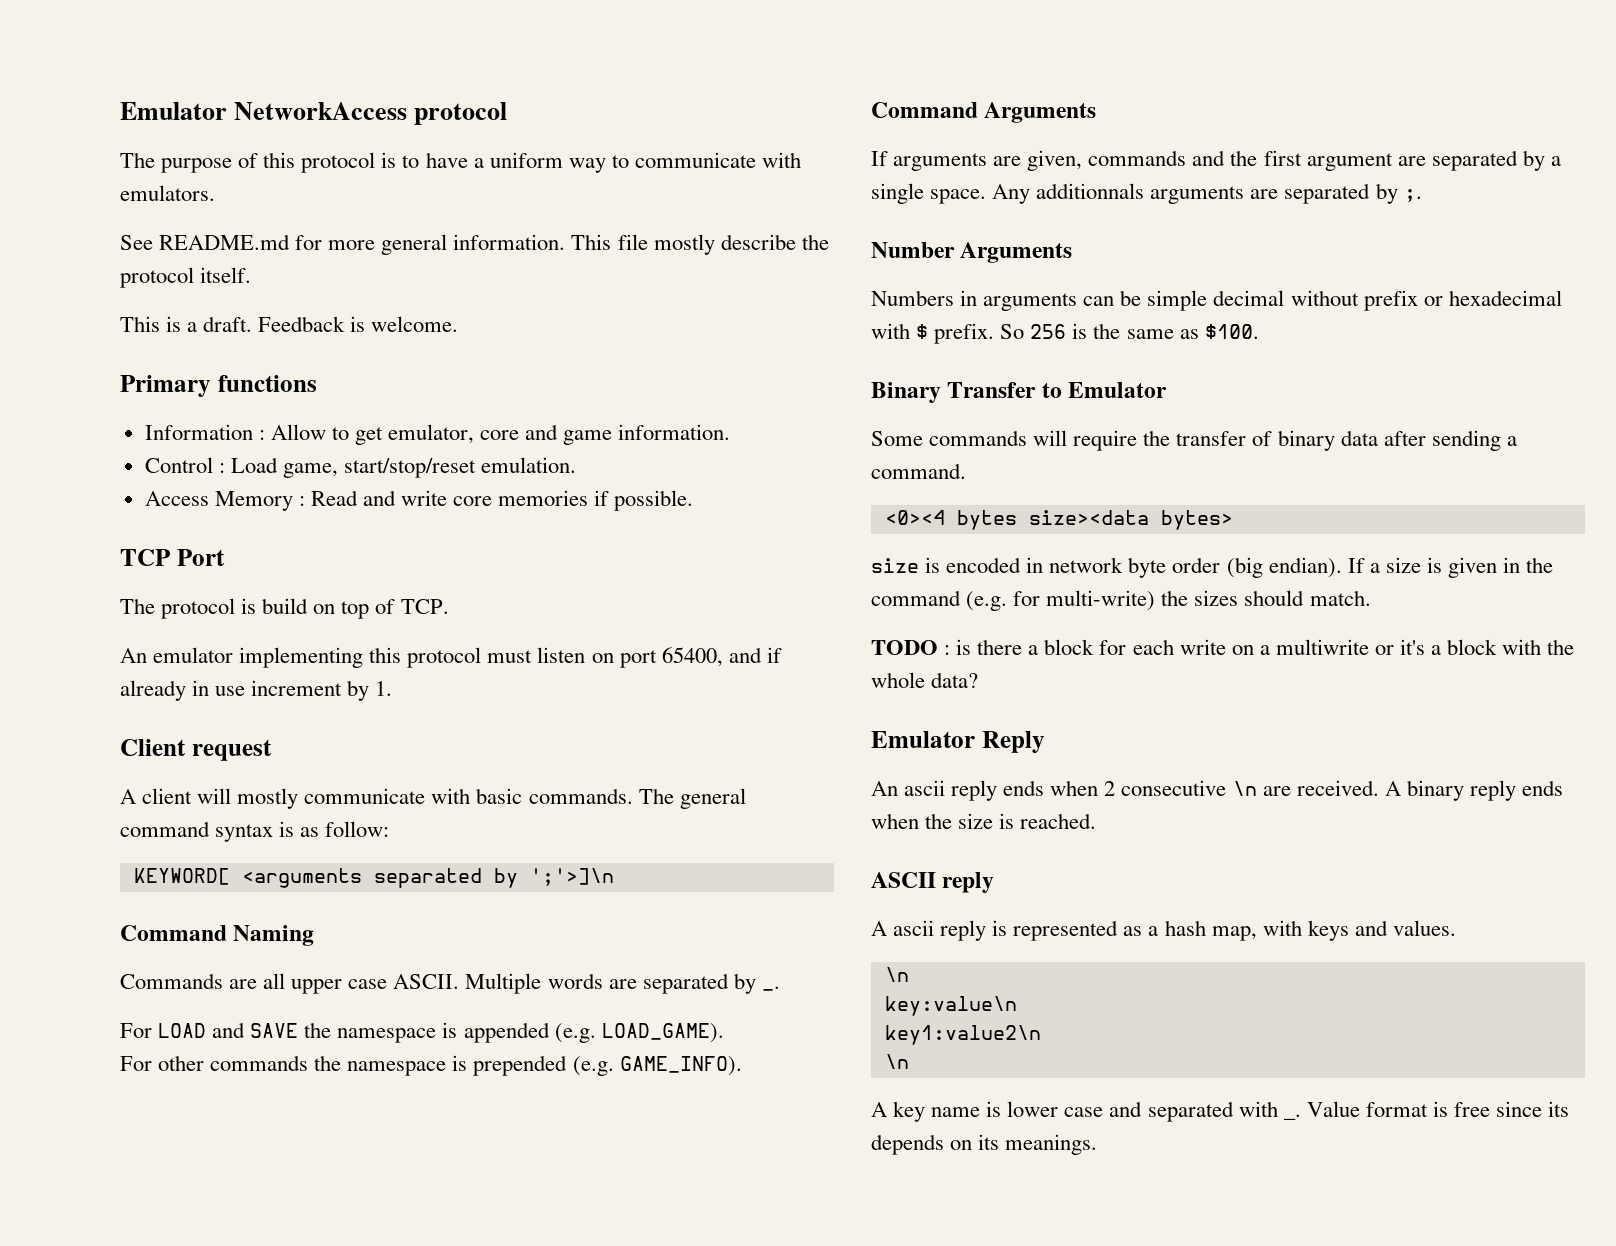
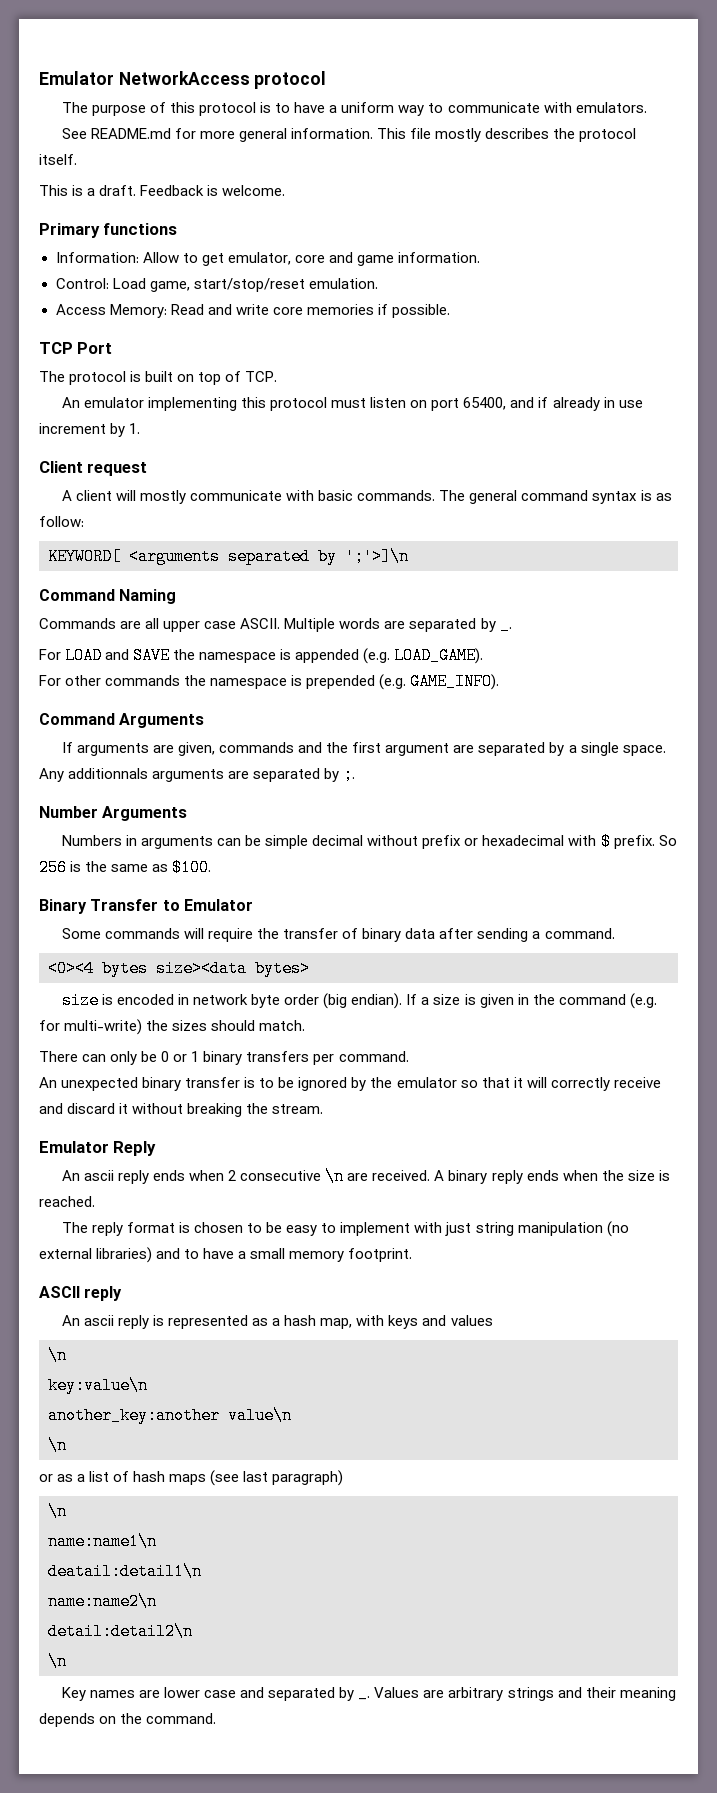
[720,234,796,250] describe -> [485,128,550,139] describes
[144,424,265,440] Information : -> [55,252,139,263] Information:
[144,457,225,473] Control : -> [55,278,109,289] Control:
[214,491,305,511] Memory : -> [109,304,167,318] Memory:
[262,598,309,614] build -> [145,371,174,382] built
[871,639,1575,655] [871,672,979,688] TODO : is there a block for each write on a multiwrite or it's a block with the whole data? -> [39,1051,409,1065] [39,1077,661,1091] [39,1103,324,1117] There can only be 0 or 1 binary transfers per command. // An unexpected binary transfer is to be ignored by the emulator so that it will correctly receive and discard it without breaking the stream.
(1097, 821) none -> [61,1221,629,1237] [39,1247,413,1263] // The reply format is chosen to be easy to implement with just string manipulation (no external libraries) and to have a small memory footprint.
[871,921,887,936] A -> [61,1315,80,1326] An
[1392,920,1456,936] values. -> [450,1315,493,1326] values
[884,1025,1041,1045] [884,1054,909,1069] [871,1101,1570,1122] [871,1134,1098,1155] key1:value2\n // \n // A key name is lower case and separated with _. Value format is free since its depends on its meanings. -> [48,1407,292,1424] [48,1437,67,1454] [39,1470,344,1486] [48,1503,67,1520] [48,1533,157,1550] [48,1563,202,1580] [48,1593,157,1610] [48,1623,193,1640] [48,1653,67,1670] [61,1687,676,1701] [39,1713,217,1727] another_key:another value\n // \n // or as a list of hash maps (see last paragraph) // \n // name:name1\n // deatail:detail1\n // name:name2\n // detail:detail2\n // \n // Key names are lower case and separated by _. Values are arbitrary strings and their meaning depends on the command.

